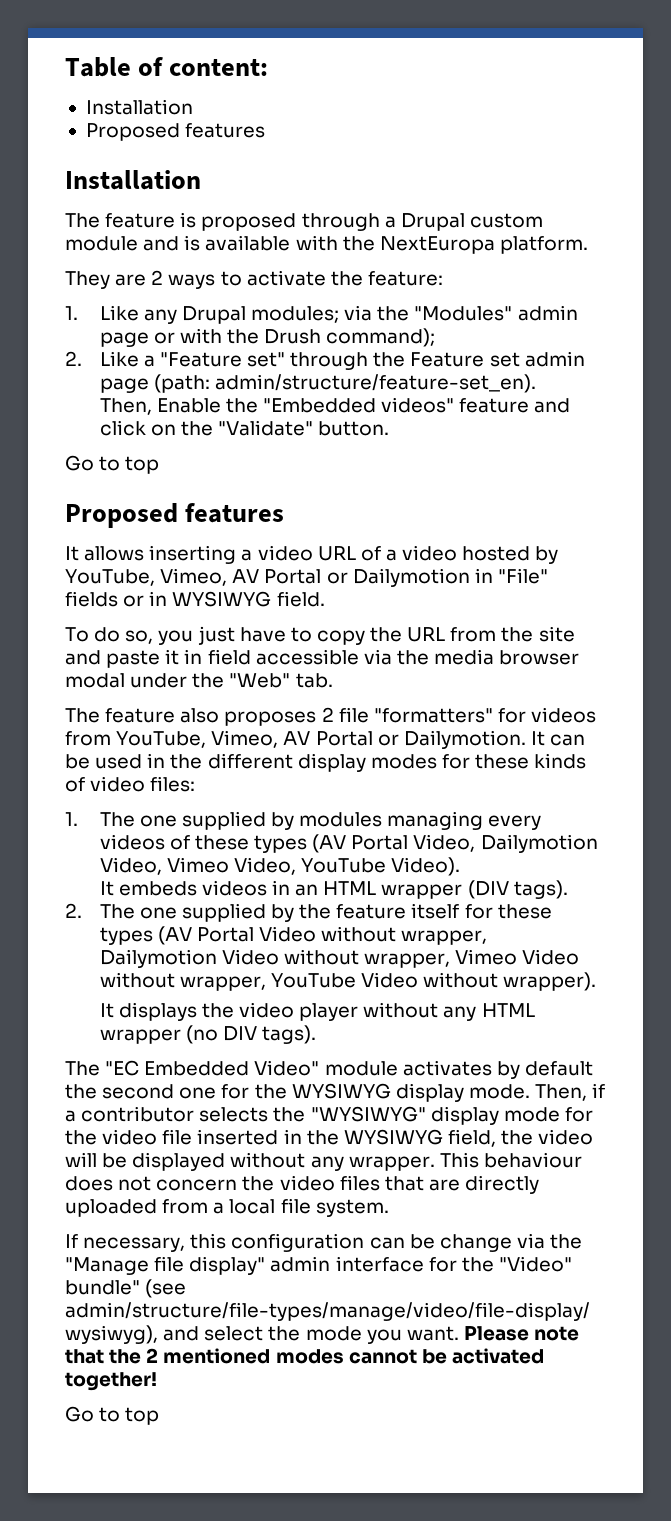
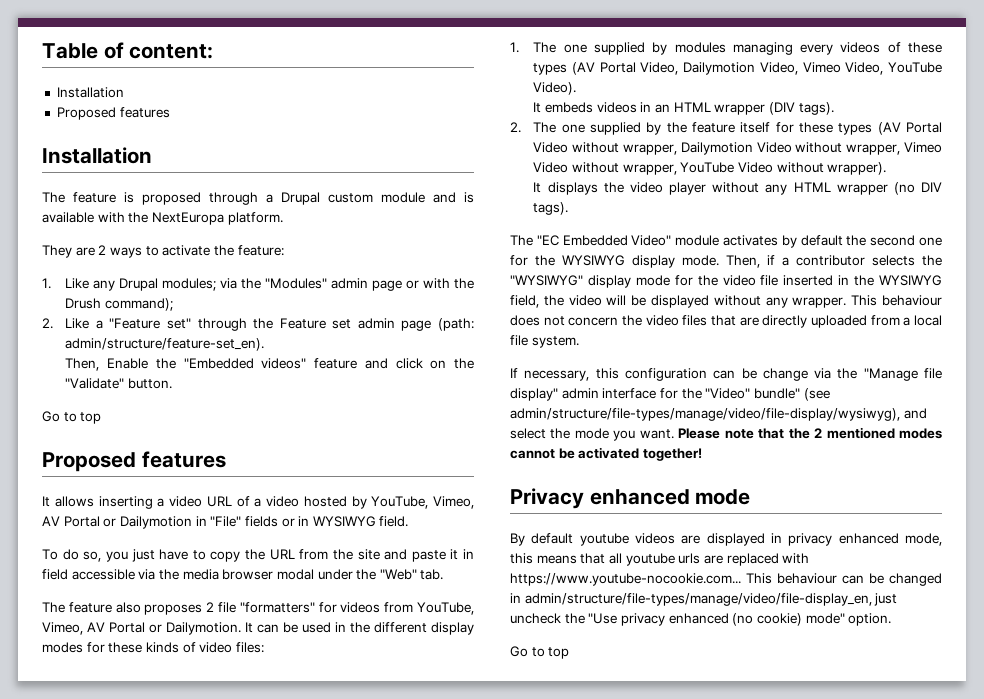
(157, 1381) none -> [510,488,751,509] [510,533,942,546] [510,553,810,566] [510,573,942,586] [510,593,898,606] [510,613,892,626] // Privacy enhanced mode // By default youtube videos are displayed in privacy enhanced mode, this means that all youtube urls are replaced with https://www.youtube-nocookie.com... This behaviour can be changed in admin/structure/file-types/manage/video/file-display_en, just uncheck the "Use privacy enhanced (no cookie) mode" option.

